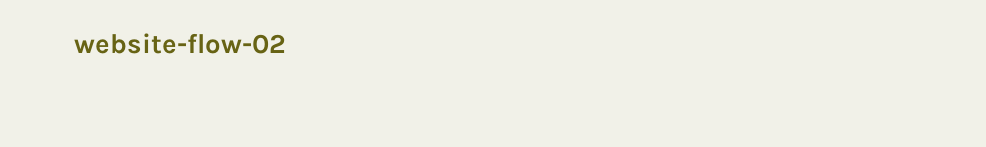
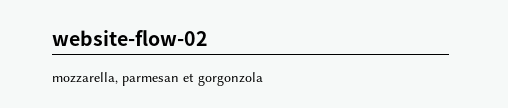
(286, 43) none -> [52,72,263,86] // mozzarella, parmesan et gorgonzola

